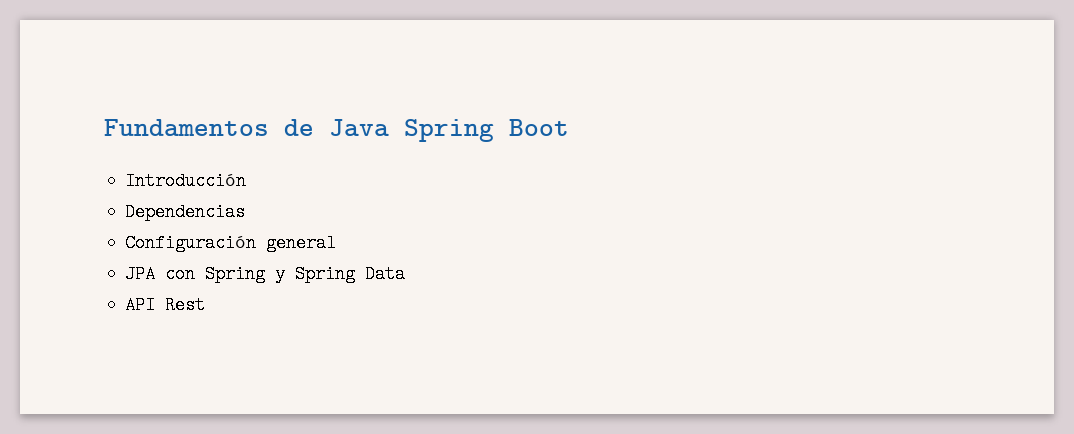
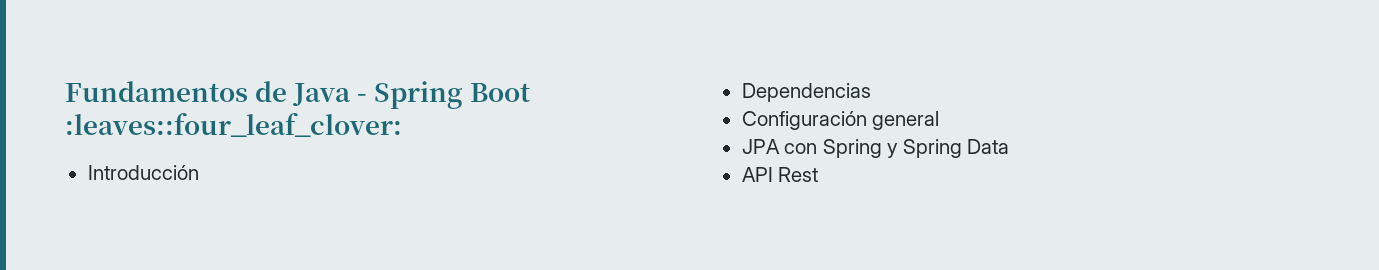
(389, 128) none -> [357,94,368,102] -
(569, 127) none -> [65,113,402,137] :leaves::four_leaf_clover:

